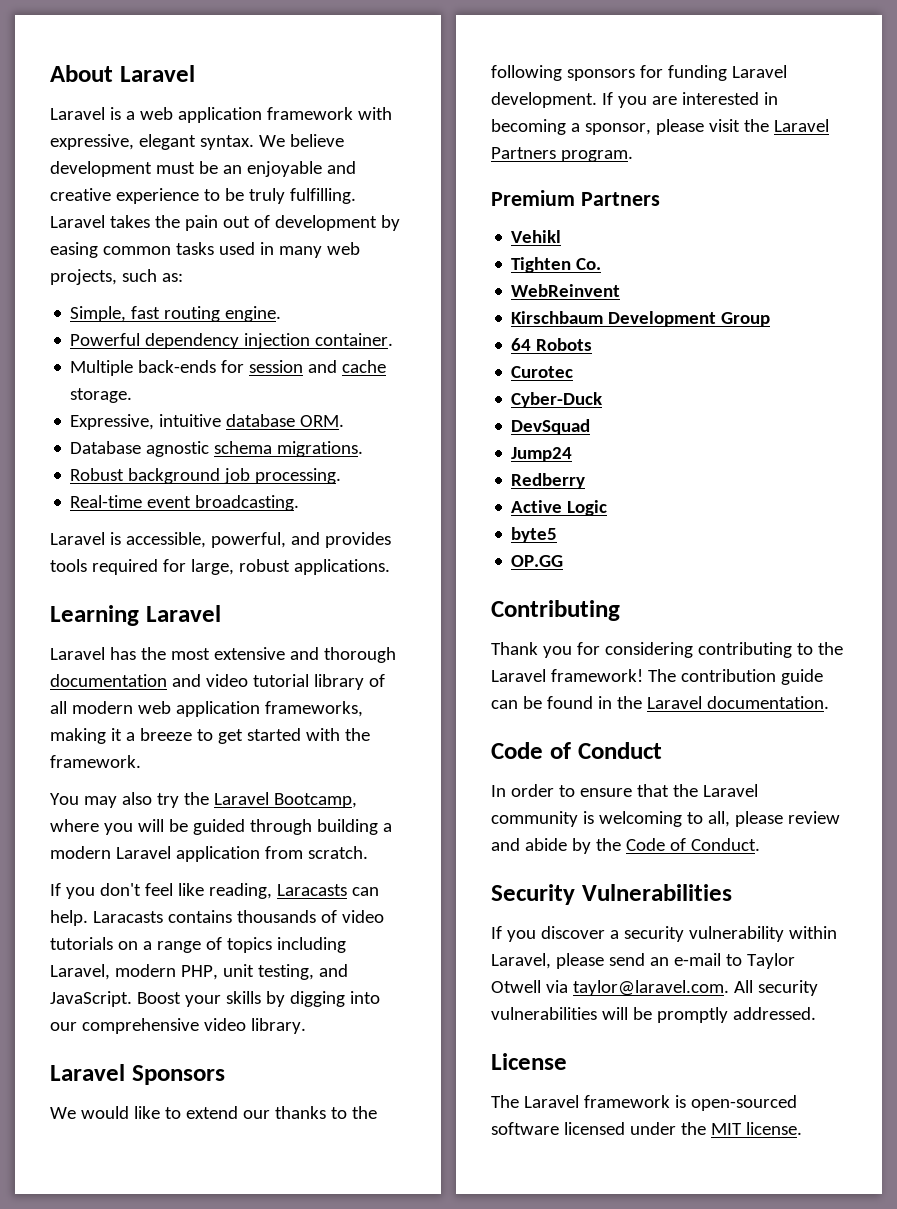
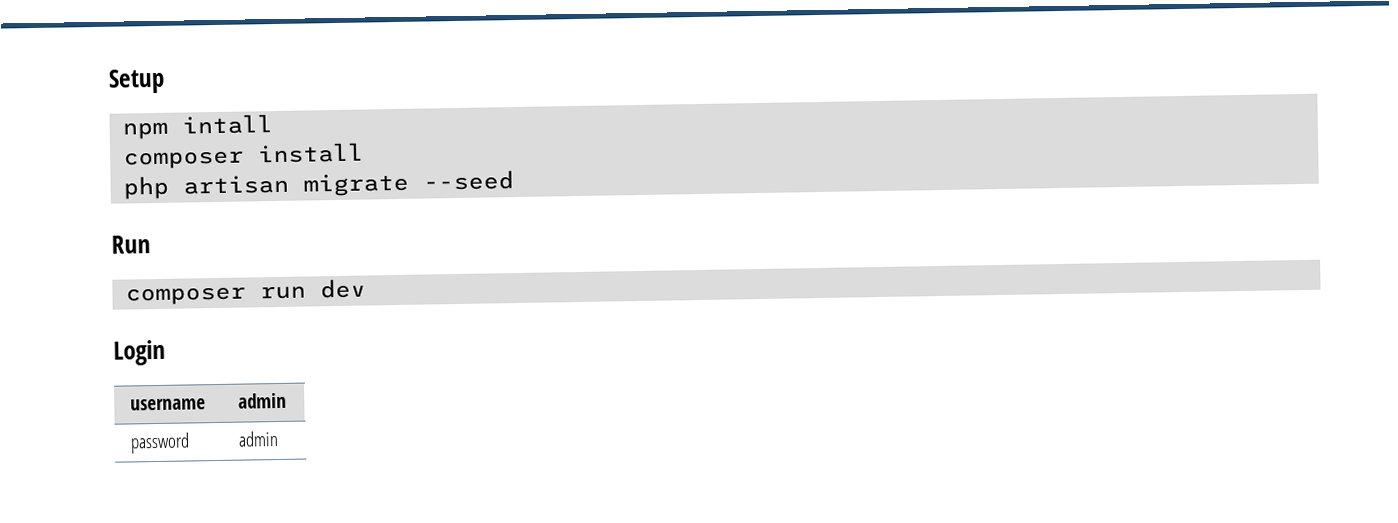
[50,65,195,82] [50,107,392,123] [50,134,344,150] [50,161,356,177] [50,188,356,204] [50,215,400,231] [50,242,360,258] [50,269,183,285] [70,306,282,322] [70,333,394,349] [70,360,387,376] [70,388,133,403] [70,414,345,430] [70,441,364,457] [70,468,342,484] [70,495,300,511] [50,532,391,548] [50,559,390,575] [50,605,221,626] [50,647,396,663] [50,674,385,690] [50,701,363,717] [50,728,370,744] [50,755,141,768] [50,792,357,808] [50,819,392,835] [50,846,368,862] [50,883,379,899] [50,910,384,926] [50,937,346,953] [50,964,348,980] [50,991,380,1007] [50,1018,306,1034] [50,1064,225,1085] [50,1106,377,1119] [491,65,787,81] [491,92,778,108] [491,119,829,135] [491,147,633,162] [491,190,660,206] [511,230,562,243] [511,257,602,273] [511,284,621,297] [511,311,771,327] [511,338,593,351] [511,366,574,378] [511,392,603,408] [511,419,591,435] [511,447,573,462] [511,473,586,489] [511,500,608,516] [511,527,558,543] [511,555,564,567] [491,600,620,621] [491,642,843,658] [491,669,823,685] [491,696,829,709] [491,742,662,759] [491,784,758,797] [491,811,840,827] [491,838,760,854] [491,884,732,905] [491,926,837,942] [491,953,795,969] [491,980,818,996] [491,1007,816,1023] [491,1053,567,1070] [491,1095,797,1111] [491,1122,802,1135] About Laravel // Laravel is a web application framework with expressive, elegant syntax. We believe development must be an enjoyable and creative experience to be truly fulfilling. Laravel takes the pain out of development by easing common tasks used in many web projects, such as: // Simple, fast routing engine. // Powerful dependency injection container. // Multiple back-ends for session and cache storage. // Expressive, intuitive database ORM. // Database agnostic schema migrations. // Robust background job processing. // Real-time event broadcasting. // Laravel is accessible, powerful, and provides tools required for large, robust applications. // Learning Laravel // Laravel has the most extensive and thorough documentation and video tutorial library of all modern web application frameworks, making it a breeze to get started with the framework. // You may also try the Laravel Bootcamp, where you will be guided through building a modern Laravel application from scratch. // If you don't feel like reading, Laracasts can help. Laracasts contains thousands of video tutorials on a range of topics including Laravel, modern PHP, unit testing, and JavaScript. Boost your skills by digging into our comprehensive video library. // Laravel Sponsors // We would like to extend our thanks to the following sponsors for funding Laravel development. If you are interested in becoming a sponsor, please visit the Laravel Partners program. // Premium Partners // Vehikl // Tighten Co. // WebReinvent // Kirschbaum Development Group // 64 Robots // Curotec // Cyber-Duck // DevSquad // Jump24 // Redberry // Active Logic // byte5 // OP.GG // Contributing // Thank you for considering contributing to the Laravel framework! The contribution guide can be found in the Laravel documentation. // Code of Conduct // In order to ensure that the Laravel community is welcoming to all, please review and abide by the Code of Conduct. // Security Vulnerabilities // If you discover a security vulnerability within Laravel, please send an e-mail to Taylor Otwell via taylor@laravel.com. All security vulnerabilities will be promptly addressed. // License // The Laravel framework is open-sourced software licensed under the MIT license. -> [108,68,165,94] [121,114,273,140] [122,142,364,170] [122,170,514,200] [111,235,151,254] [124,278,366,306] [113,339,166,366] [130,398,207,411] [238,392,288,409] [130,432,191,454] [238,430,280,447] Setup // npm intall // composer install // php artisan migrate --seed // Run // composer run dev // Login // username | admin // password | admin

